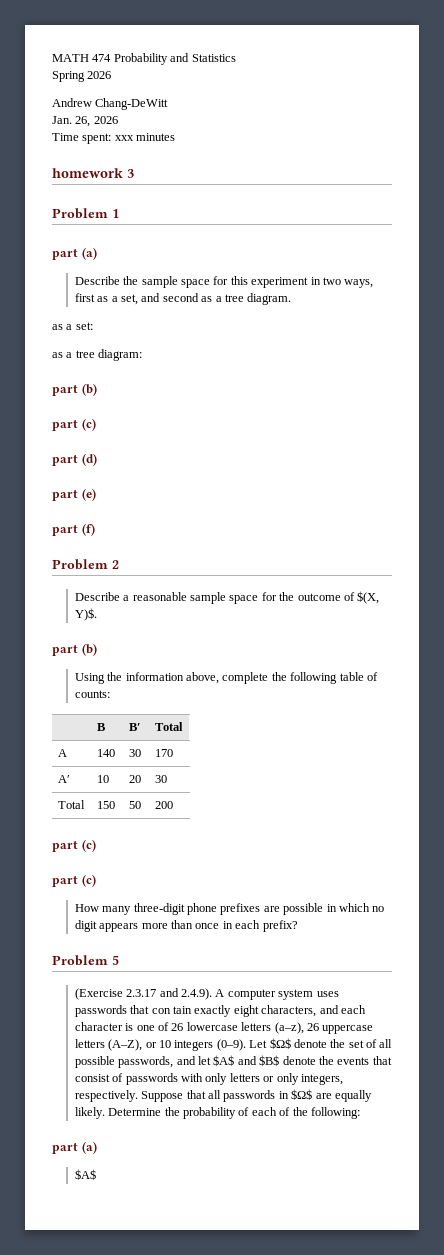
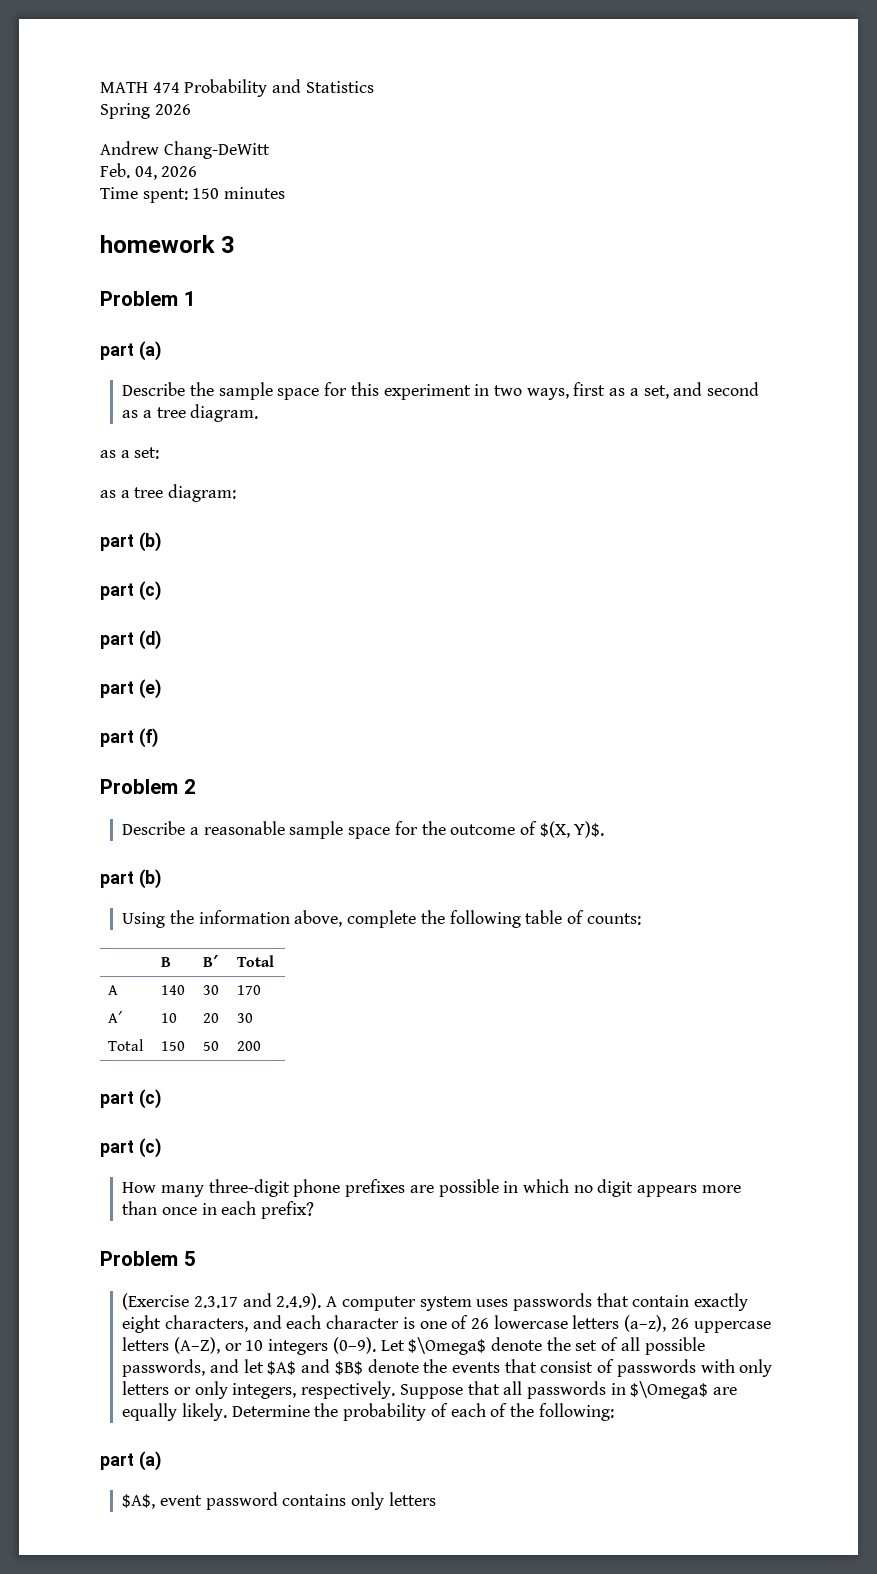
[52,116,91,127] Jan. 26, -> [100,163,157,180] Feb. 04,
[114,135,134,141] xxx -> [192,188,220,199] 150
[151,1006,193,1014] con tain -> [632,1295,690,1307] contain
[269,1038,291,1049] $Ω$ -> [408,1337,487,1355] $\Omega$
[291,1089,313,1100] $Ω$ -> [630,1381,709,1399] $\Omega$
[74,1169,96,1180] $A$ -> [122,1492,436,1510] $A$, event password contains only letters

